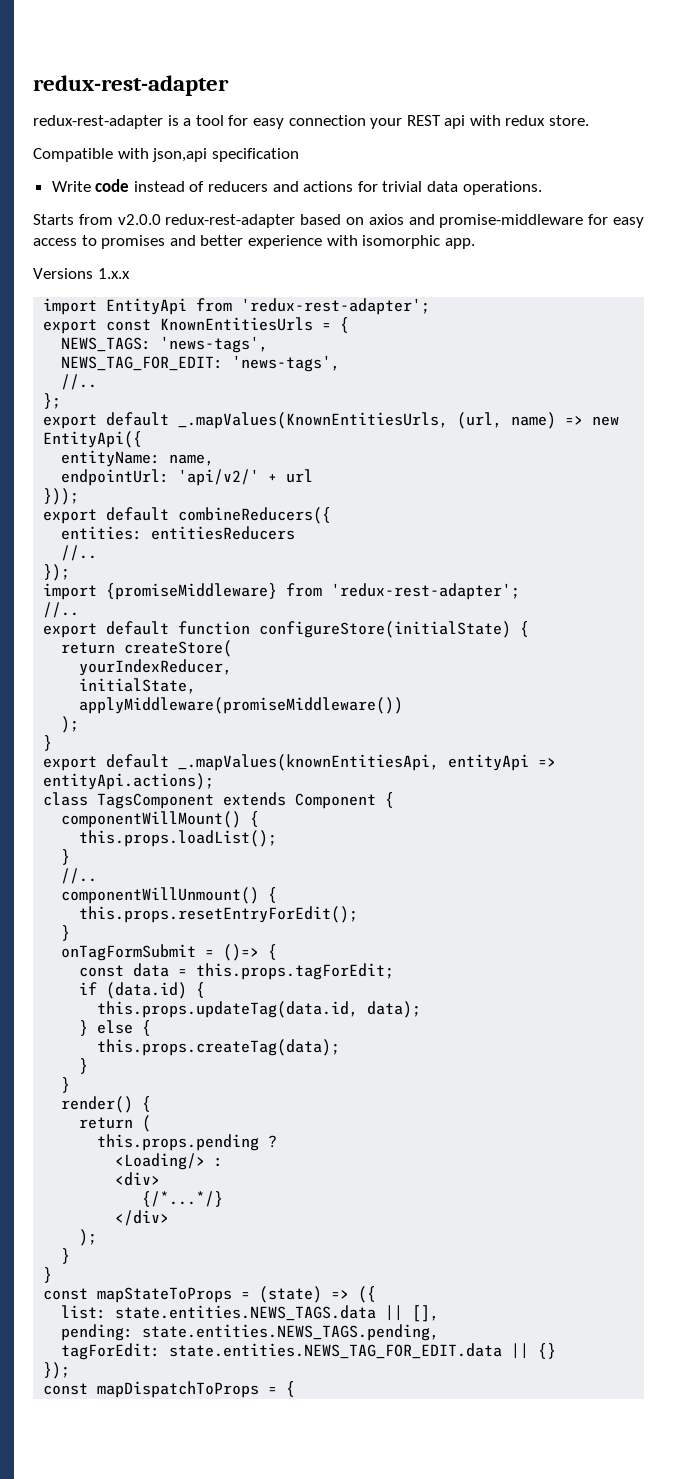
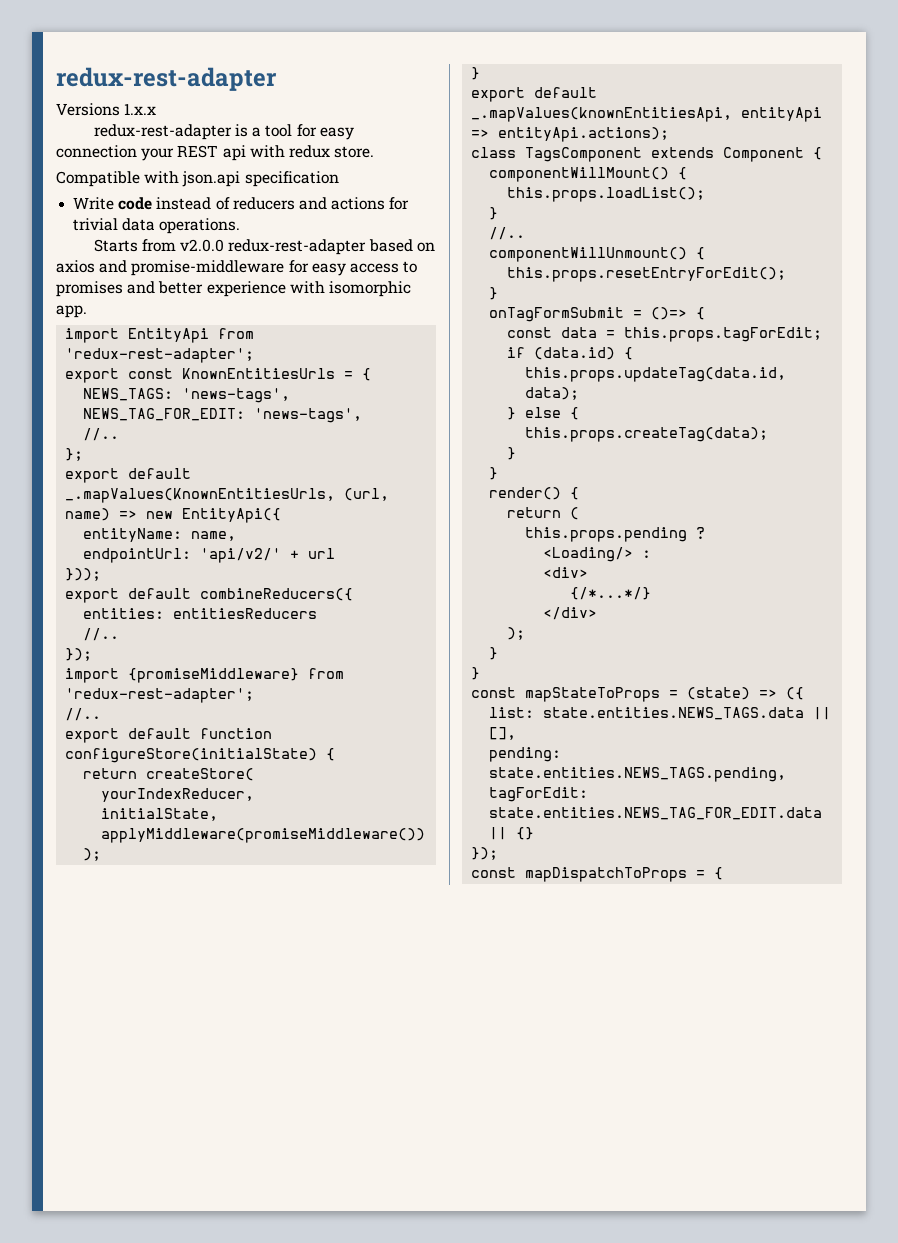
[33,75,229,96] redux-rest-adapter -> [56,67,277,91] [56,103,157,116] redux-rest-adapter // Versions 1.x.x
[152,148,208,162] json,api -> [182,171,241,187] json.api
[33,268,130,279] // Versions 1.x.x -> (87, 311) none

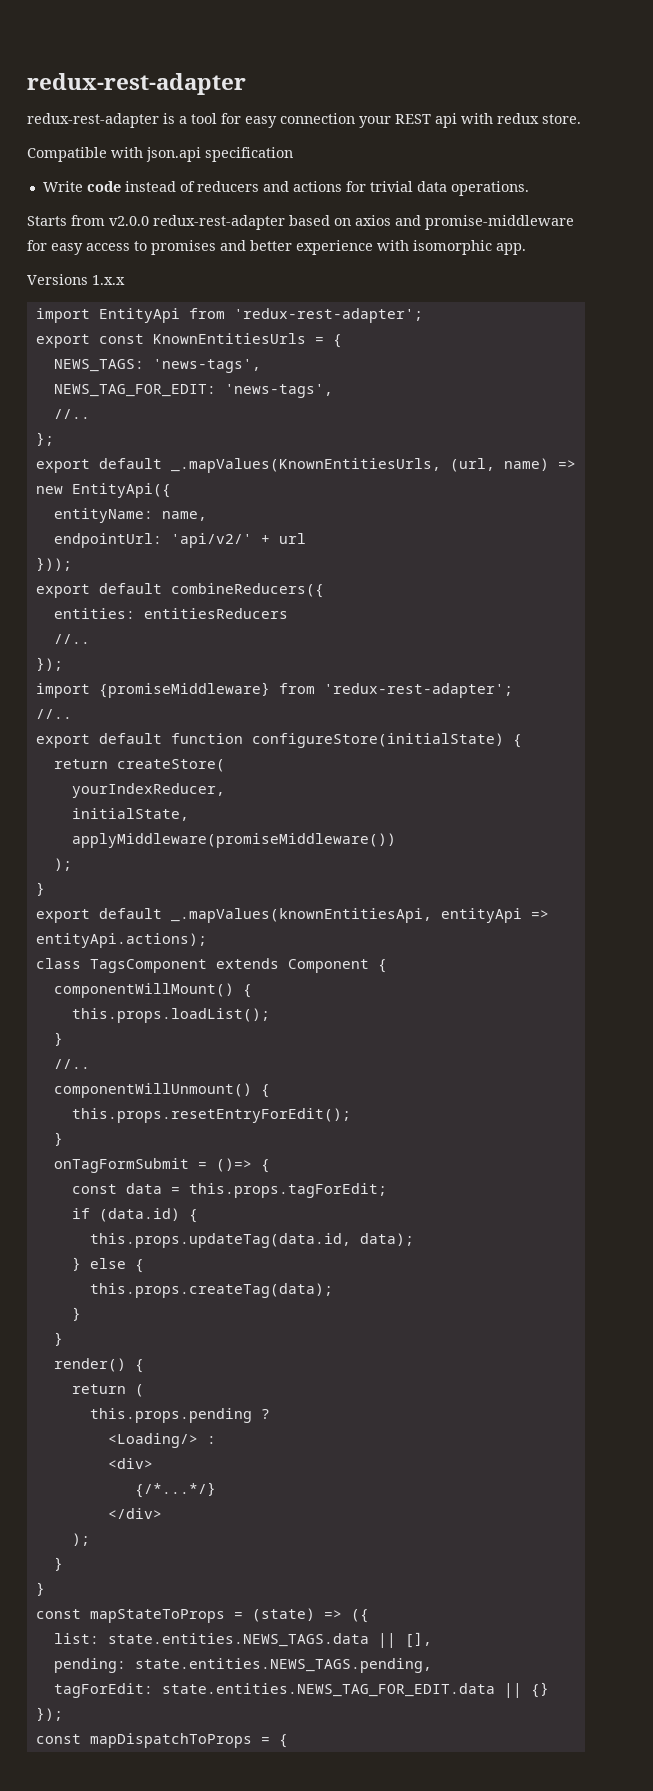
[56,67,277,91] [56,103,157,116] redux-rest-adapter // Versions 1.x.x -> [27,73,246,95] redux-rest-adapter
(87, 311) none -> [27,274,125,285] // Versions 1.x.x

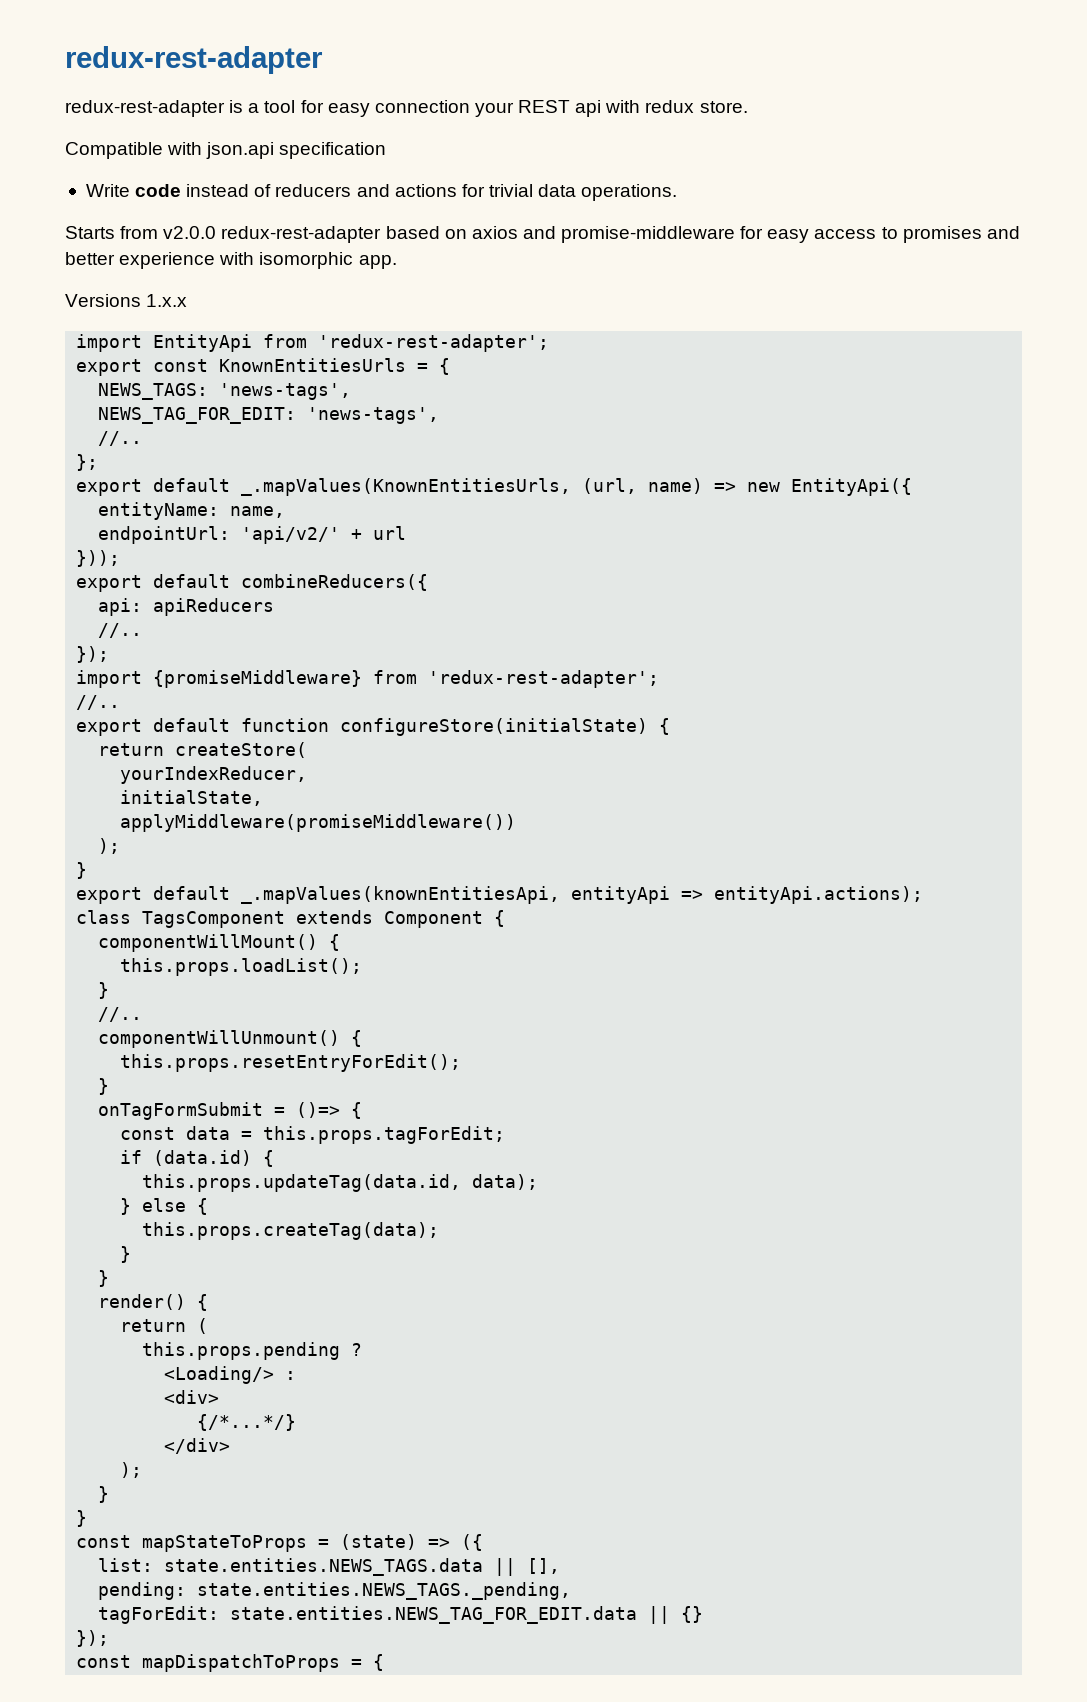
[53,608,288,619] entities: entitiesReducers -> [98,598,275,616] api: apiReducers
[134,1658,432,1673] state.entities.NEWS_TAGS.pending, -> [197,1582,572,1600] state.entities.NEWS_TAGS._pending,

